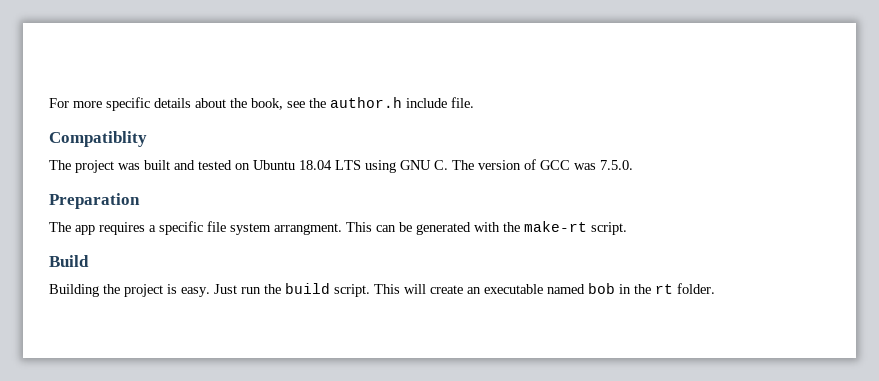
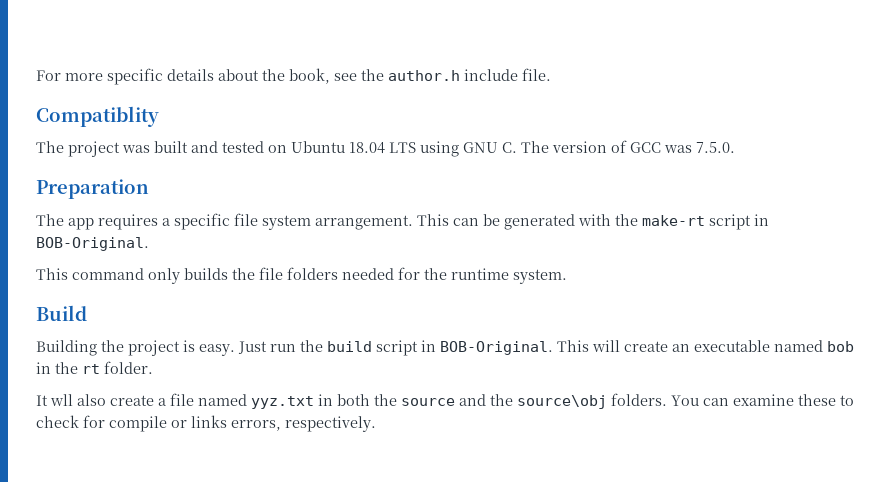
[274,223,342,235] arrangment. -> [315,215,413,230] arrangement.
[591,222,627,235] script. -> [709,214,769,230] [36,237,149,251] [36,267,567,284] script in BOB-Original. // This command only builds the file folders needed for the runtime system.
[334,284,370,297] script. -> [376,340,553,356] script in BOB-Original.
(715, 288) none -> [36,393,854,409] [36,415,376,432] // It wll also create a file named yyz.txt in both the source and the source\obj folders. You can examine these to check for compile or links errors, respectively.

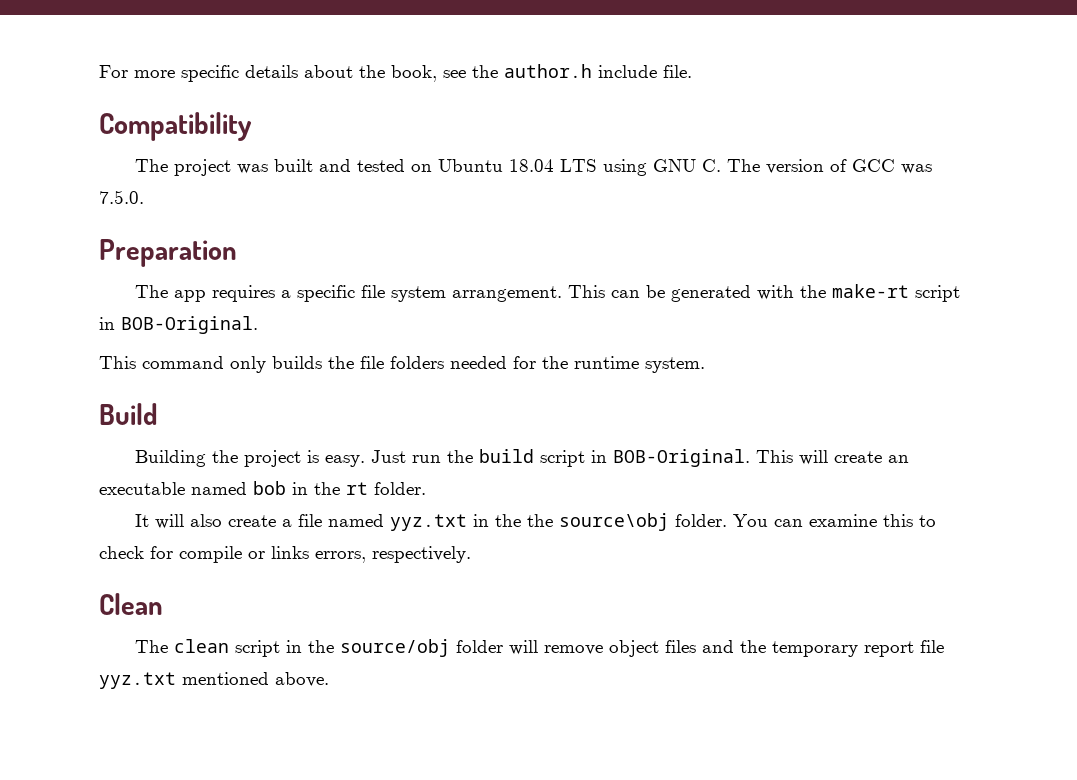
[36,106,159,127] Compatiblity -> [99,112,252,141] Compatibility
[50,394,73,406] wll -> [155,514,185,529] will
[337,394,486,406] both the source and -> [495,514,522,527] the
[611,393,667,406] folders. -> [675,514,728,527] folder.
[798,394,836,406] these -> [883,514,914,527] this
(376, 424) none -> [99,593,163,615] [135,639,945,657] [99,672,329,689] // Clean // The clean script in the source/obj folder will remove object files and the temporary report file yyz.txt mentioned above.

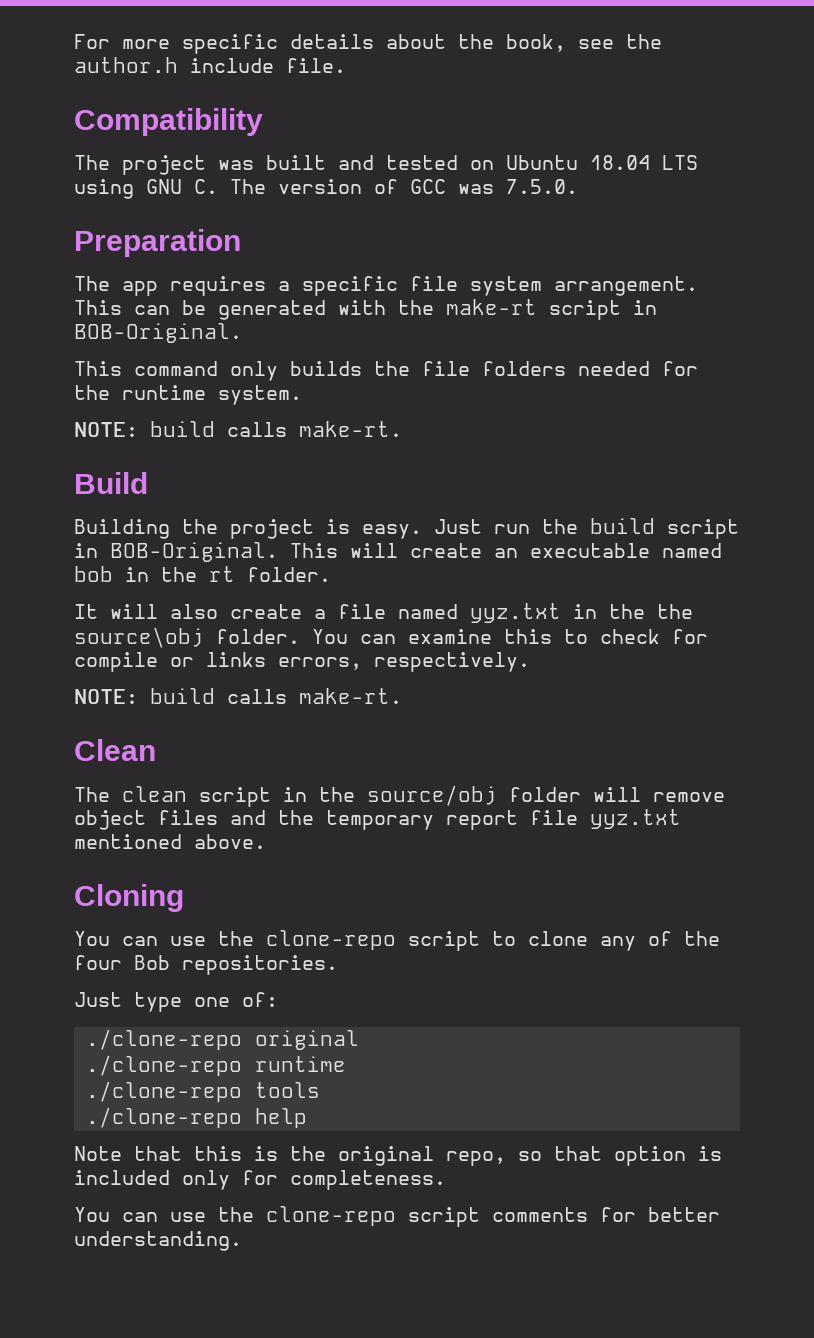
(705, 365) none -> [74,421,402,437] // NOTE: build calls make-rt.
(471, 554) none -> [74,688,402,704] // NOTE: build calls make-rt.
(329, 679) none -> [74,884,184,912] [74,930,720,951] [74,955,338,975] [74,992,278,1012] [85,1029,359,1050] [85,1055,346,1076] [85,1081,320,1102] [85,1107,307,1128] [74,1146,722,1166] [74,1170,446,1190] [74,1206,720,1227] [74,1231,242,1251] // Cloning // You can use the clone-repo script to clone any of the four Bob repositories. // Just type one of: // ./clone-repo original // ./clone-repo runtime // ./clone-repo tools // ./clone-repo help // Note that this is the original repo, so that option is included only for completeness. // You can use the clone-repo script comments for better understanding.

